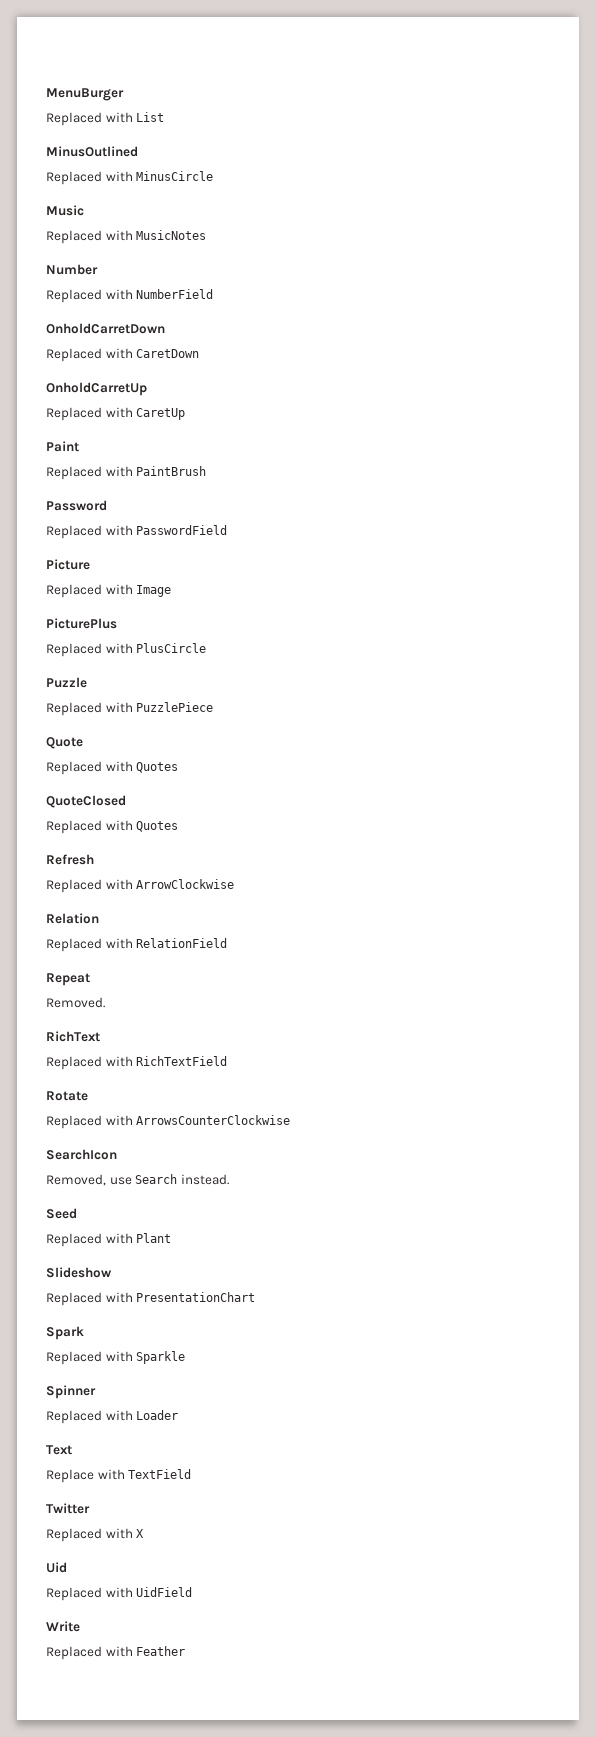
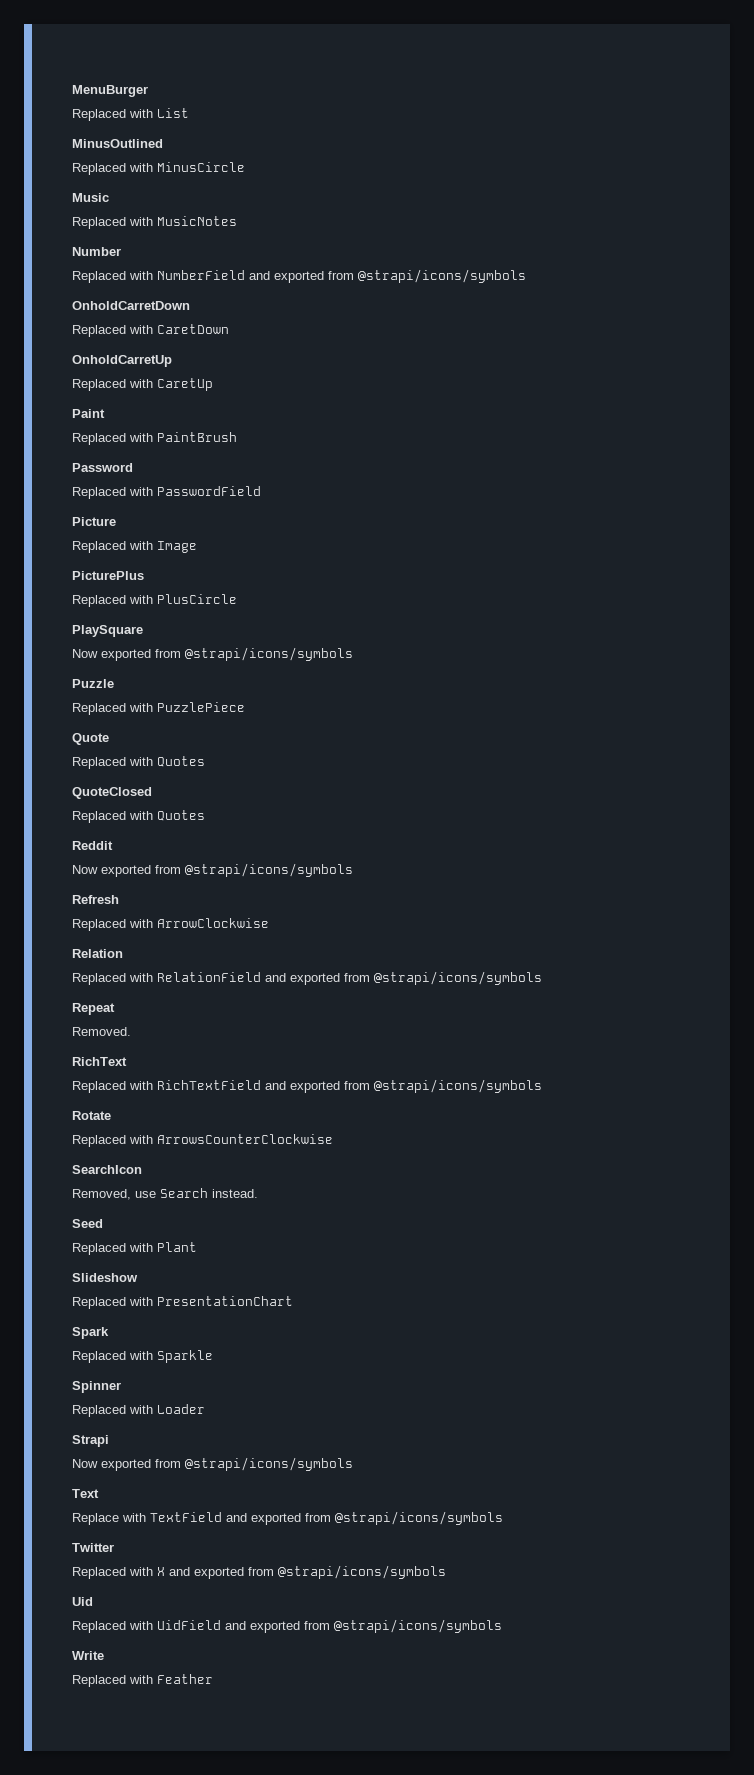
(214, 294) none -> [249,269,526,283] and exported from @strapi/icons/symbols
(207, 648) none -> [72,625,143,637] [72,647,353,661] // PlaySquare // Now exported from @strapi/icons/symbols
(179, 826) none -> [72,841,113,850] [72,863,353,877] // Reddit // Now exported from @strapi/icons/symbols
(228, 943) none -> [265,971,542,985] and exported from @strapi/icons/symbols
(228, 1061) none -> [265,1079,542,1093] and exported from @strapi/icons/symbols
(179, 1415) none -> [72,1435,109,1447] [72,1457,353,1471] // Strapi // Now exported from @strapi/icons/symbols
(192, 1474) none -> [226,1511,503,1525] and exported from @strapi/icons/symbols
(145, 1533) none -> [169,1565,446,1579] and exported from @strapi/icons/symbols
(193, 1592) none -> [225,1619,502,1633] and exported from @strapi/icons/symbols

